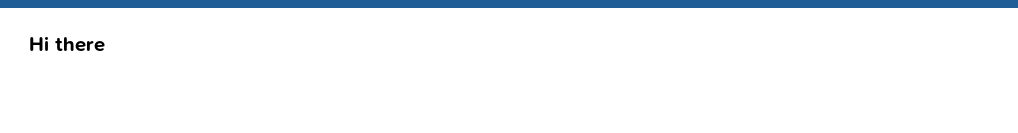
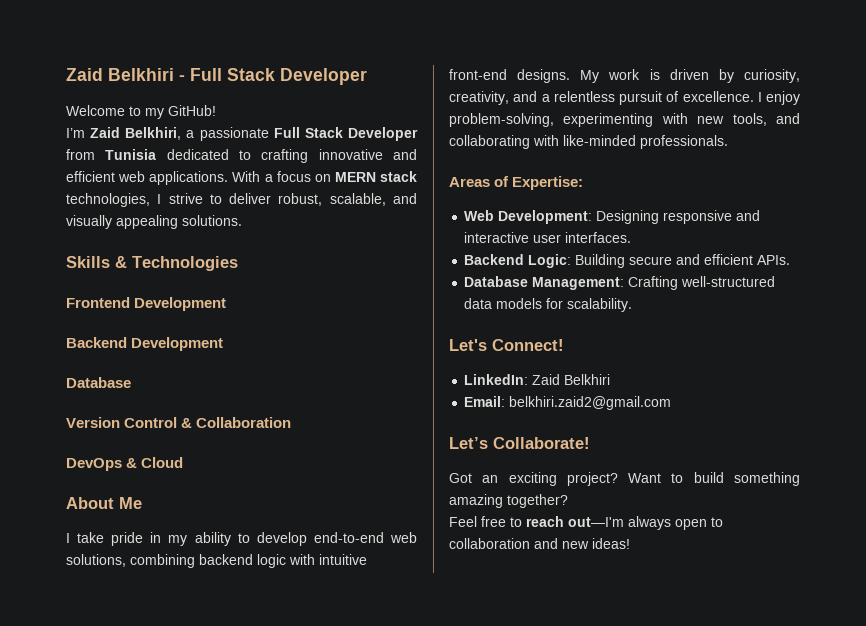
[29,36,105,52] Hi there -> [66,68,367,85] [66,105,216,119] [66,127,418,141] [66,149,417,163] [66,171,417,185] [66,193,417,207] [66,215,242,229] [66,256,238,271] [66,297,227,311] [66,337,224,351] [66,377,131,388] [66,417,292,428] [66,457,184,471] [66,497,142,509] [66,532,417,546] [66,554,367,568] [449,69,800,83] [449,91,800,105] [449,113,800,127] [449,135,728,149] [449,176,584,190] [464,210,761,224] [464,232,632,243] [464,254,791,268] [464,276,776,290] [464,298,633,312] [449,339,564,351] [464,374,611,385] [464,396,672,410] [449,437,590,449] [449,472,800,486] [449,494,568,508] [449,516,723,530] [449,538,630,549] Zaid Belkhiri - Full Stack Developer // Welcome to my GitHub! // I’m Zaid Belkhiri, a passionate Full Stack Developer from Tunisia dedicated to crafting innovative and efficient web applications. With a focus on MERN stack technologies, I strive to deliver robust, scalable, and visually appealing solutions. // Skills & Technologies // Frontend Development // Backend Development // Database // Version Control & Collaboration // DevOps & Cloud // About Me // I take pride in my ability to develop end-to-end web solutions, combining backend logic with intuitive front-end designs. My work is driven by curiosity, creativity, and a relentless pursuit of excellence. I enjoy problem-solving, experimenting with new tools, and collaborating with like-minded professionals. // Areas of Expertise: // Web Development: Designing responsive and interactive user interfaces. // Backend Logic: Building secure and efficient APIs. // Database Management: Crafting well-structured data models for scalability. // Let's Connect! // LinkedIn: Zaid Belkhiri // Email: belkhiri.zaid2@gmail.com // Let’s Collaborate! // Got an exciting project? Want to build something amazing together? // Feel free to reach out—I'm always open to collaboration and new ideas!

